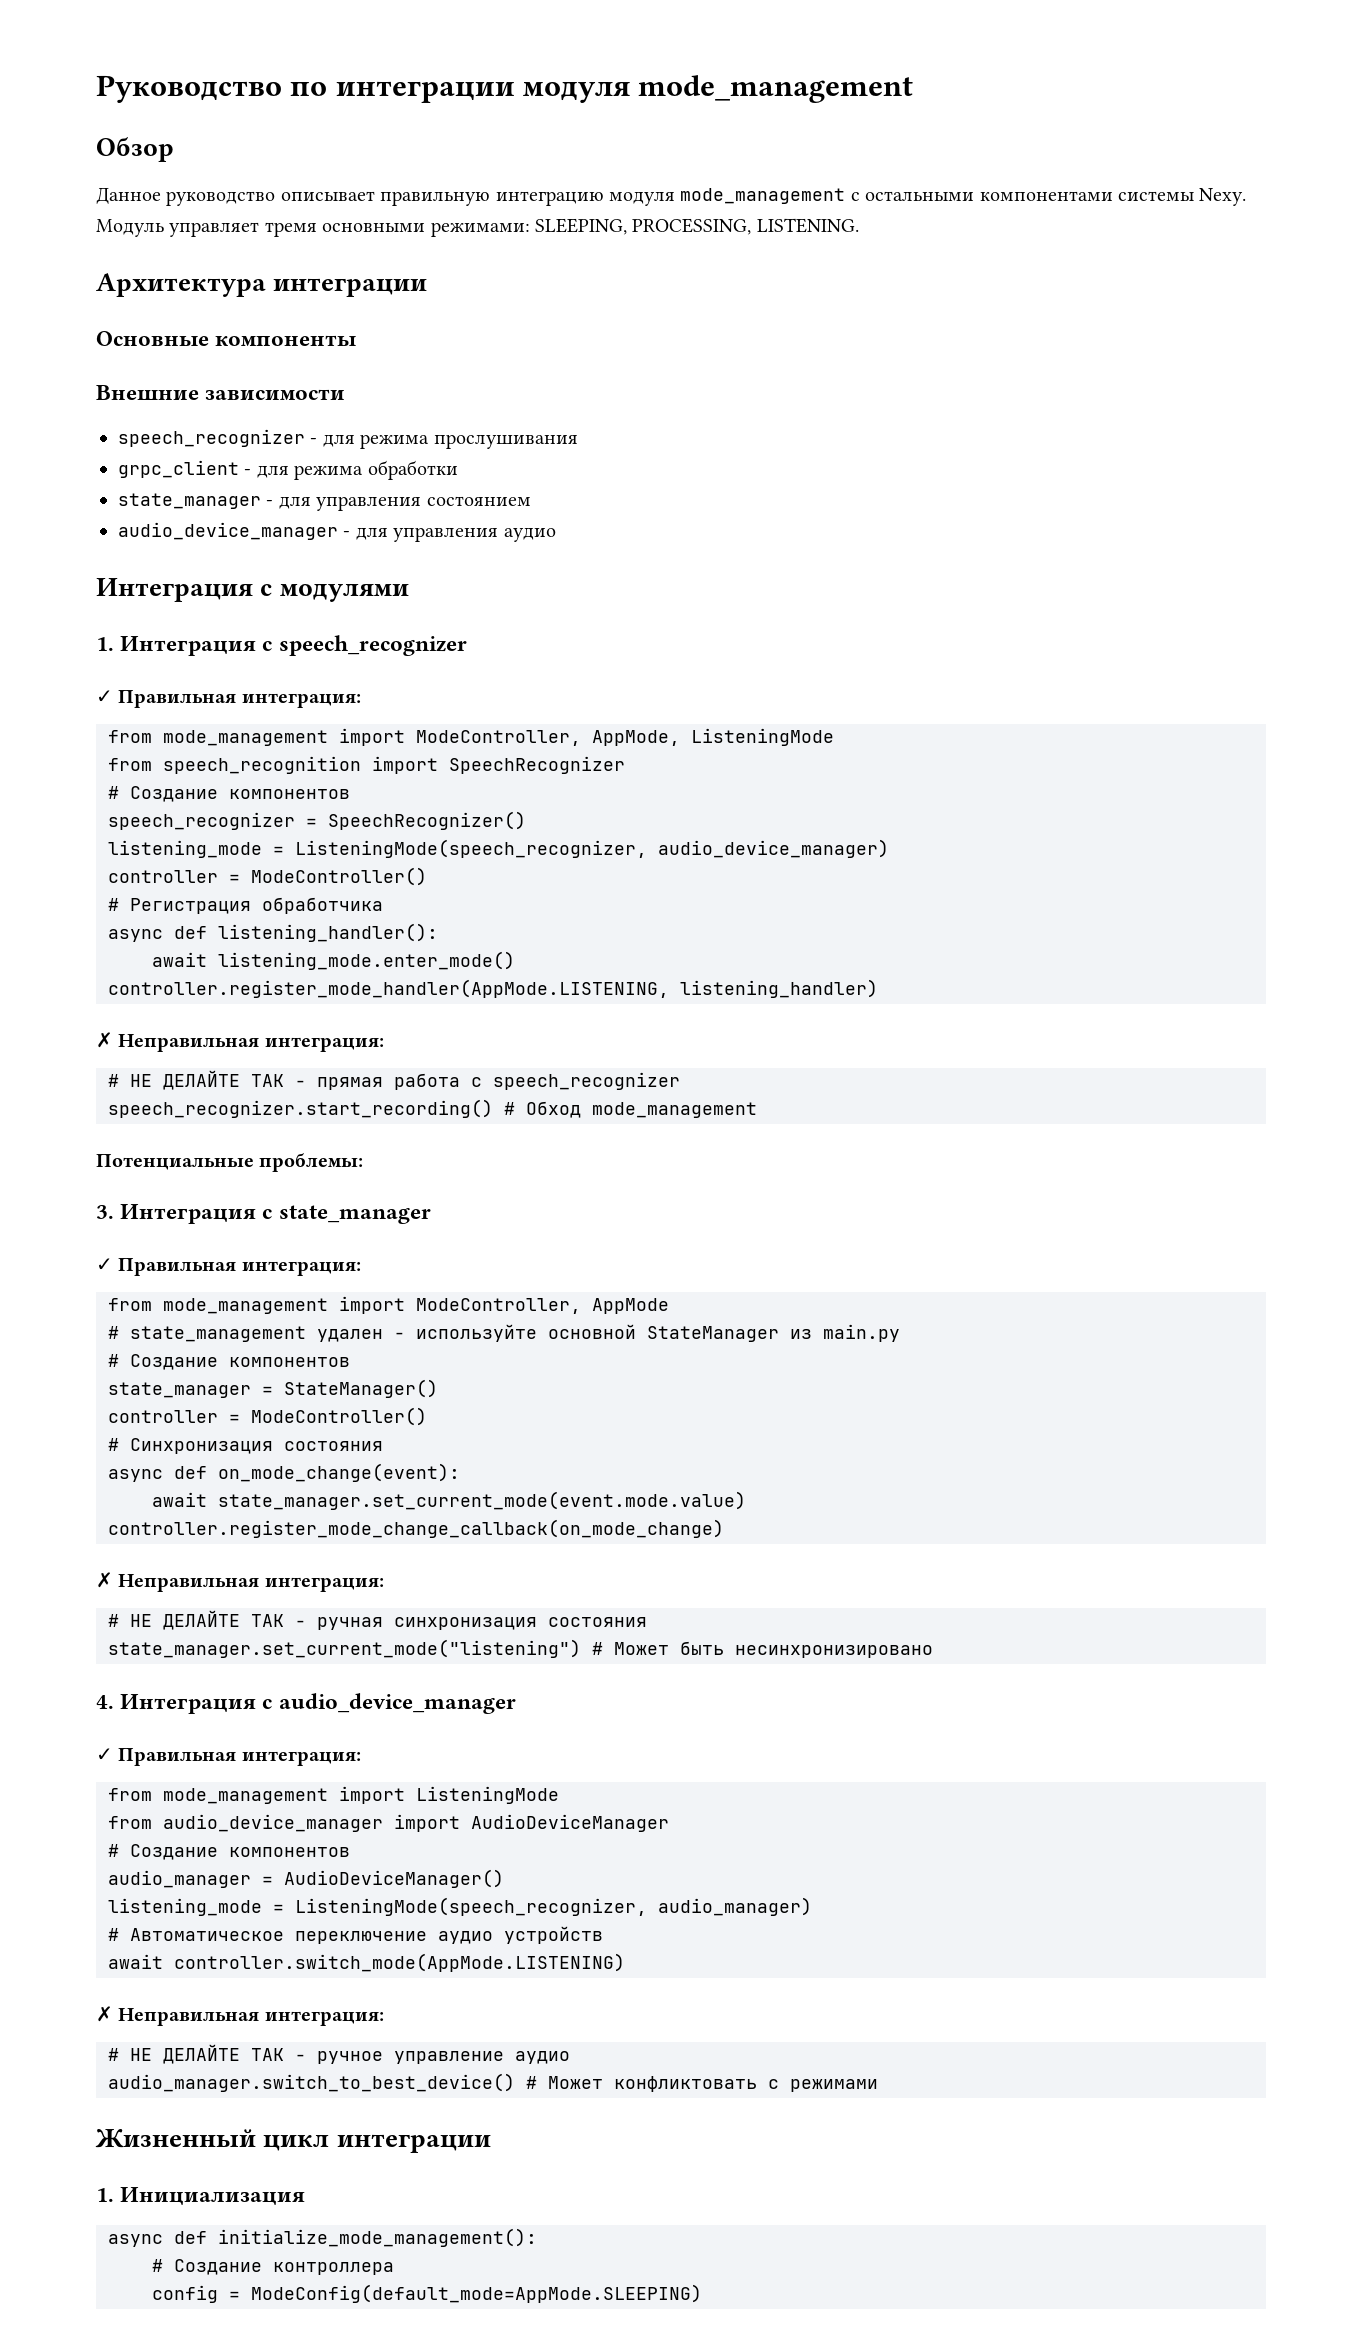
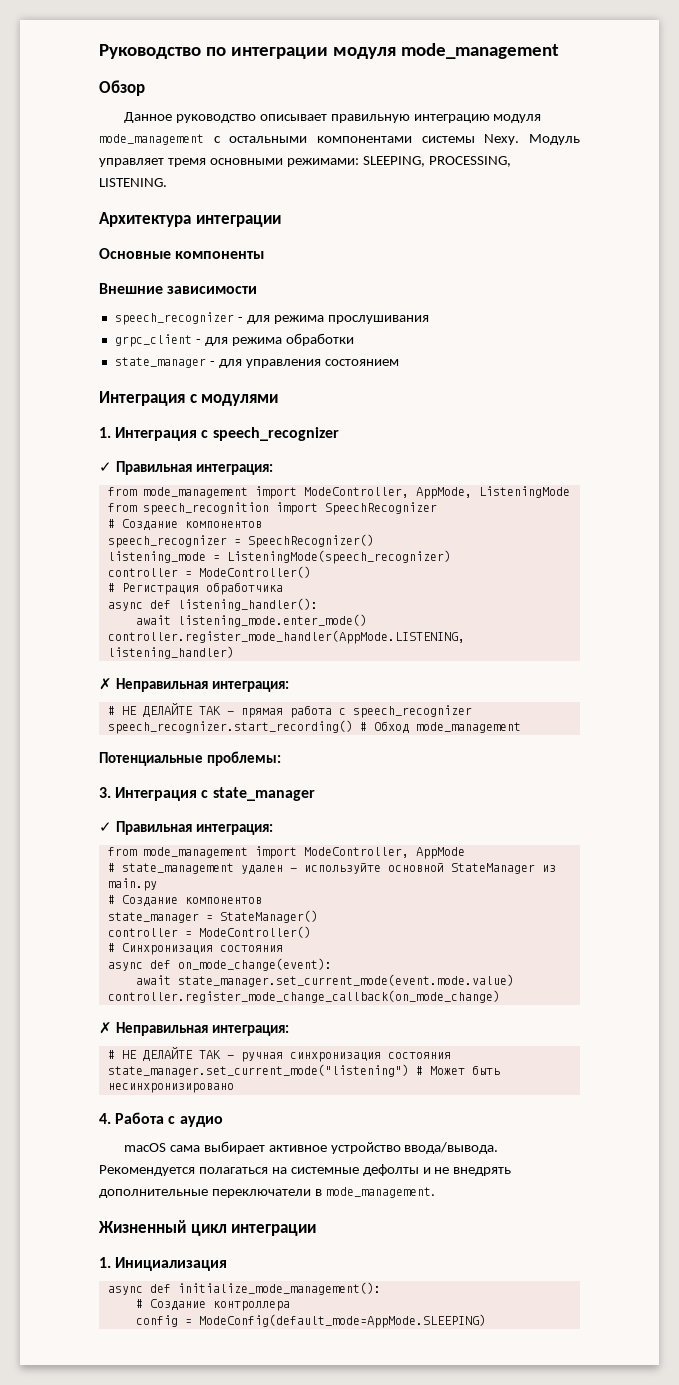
[118,522,556,542] // audio_device_manager - для управления аудио -> (399, 362) none
[295,839,889,858] ListeningMode(speech_recognizer, audio_device_manager) -> [226,550,451,564] ListeningMode(speech_recognizer)
[120,1693,516,1714] [96,1748,361,1766] [108,1786,559,1804] [108,1814,669,1832] [108,1844,350,1860] [108,1869,504,1888] [108,1897,812,1916] [108,1926,603,1944] [108,1953,625,1972] [96,2006,384,2026] [108,2044,570,2064] [108,2073,878,2092] Интеграция с audio_device_manager // ✓ Правильная интеграция: // from mode_management import ListeningMode // from audio_device_manager import AudioDeviceManager // # Создание компонентов // audio_manager = AudioDeviceManager() // listening_mode = ListeningMode(speech_recognizer, audio_manager) // # Автоматическое переключение аудио устройств // await controller.switch_mode(AppMode.LISTENING) // ✗ Неправильная интеграция: // # НЕ ДЕЛАЙТЕ ТАК - ручное управление аудио // audio_manager.switch_to_best_device() # Может конфликтовать с режимами -> [115,1112,223,1127] [123,1141,499,1154] [99,1164,512,1176] [99,1187,435,1198] Работа с аудио // macOS сама выбирает активное устройство ввода/вывода. Рекомендуется полагаться на системные дефолты и не внедрять дополнительные переключатели в mode_management.

